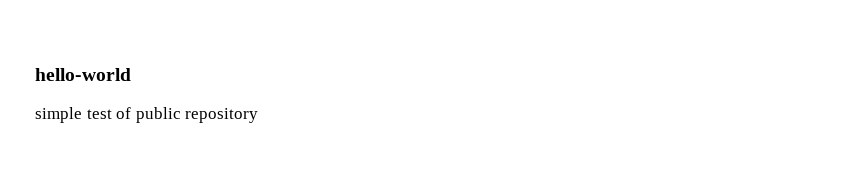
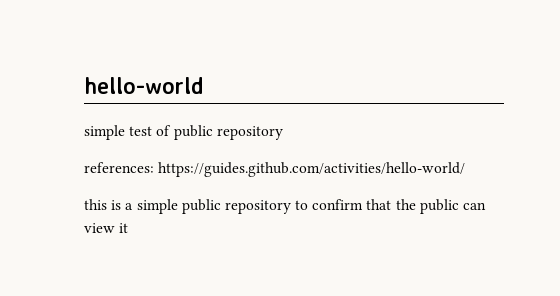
(259, 115) none -> [84,162,466,177] [84,199,487,214] [84,223,129,233] // references: https://guides.github.com/activities/hello-world/ // this is a simple public repository to confirm that the public can view it

